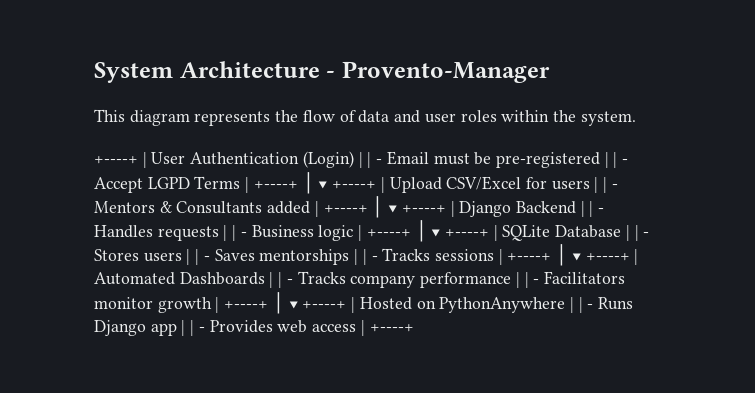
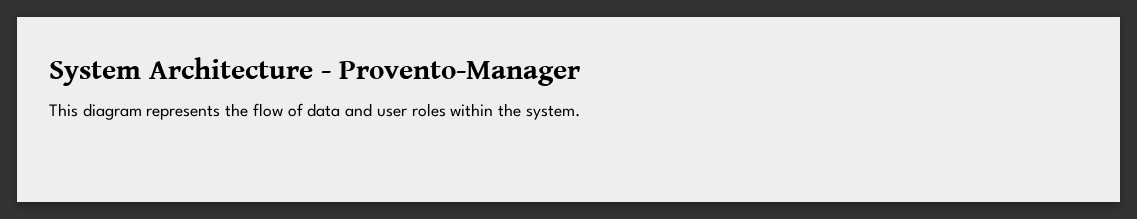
[94,151,629,168] [94,172,618,194] [94,196,605,218] [94,220,650,242] [94,244,639,266] [94,271,625,288] [94,292,634,314] [94,320,414,336] // +----+ | User Authentication (Login) | | - Email must be pre-registered | | - Accept LGPD Terms | +----+ │ ▼ +----+ | Upload CSV/Excel for users | | - Mentors & Consultants added | +----+ │ ▼ +----+ | Django Backend | | - Handles requests | | - Business logic | +----+ │ ▼ +----+ | SQLite Database | | - Stores users | | - Saves mentorships | | - Tracks sessions | +----+ │ ▼ +----+ | Automated Dashboards | | - Tracks company performance | | - Facilitators monitor growth | +----+ │ ▼ +----+ | Hosted on PythonAnywhere | | - Runs Django app | | - Provides web access | +----+ -> (580, 112) none

